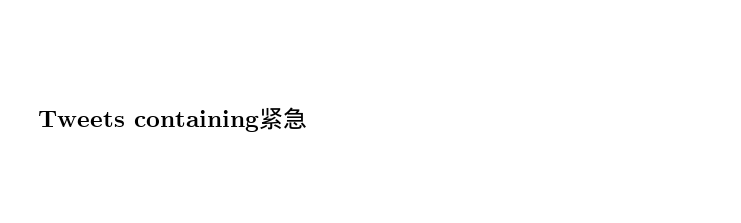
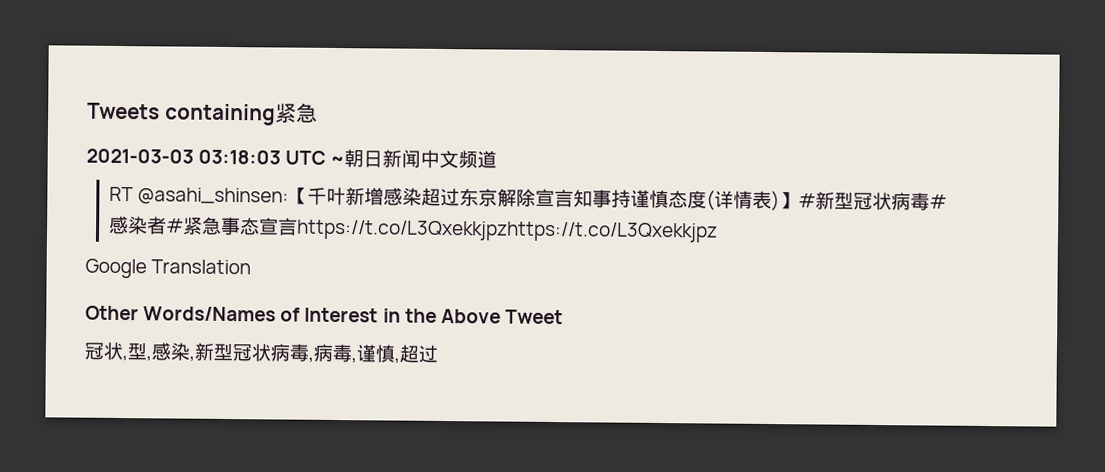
(307, 118) none -> [86,148,498,169] [109,186,948,212] [109,215,719,243] [85,258,252,279] [85,305,563,325] [84,341,438,364] // 2021-03-03 03:18:03 UTC ~朝日新闻中文频道 // RT @asahi_shinsen:【千叶新增感染超过东京解除宣言知事持谨慎态度(详情表)】#新型冠状病毒#感染者#紧急事态宣言https://t.co/L3Qxekkjpzhttps://t.co/L3Qxekkjpz // Google Translation // Other Words/Names of Interest in the Above Tweet // 冠状,型,感染,新型冠状病毒,病毒,谨慎,超过

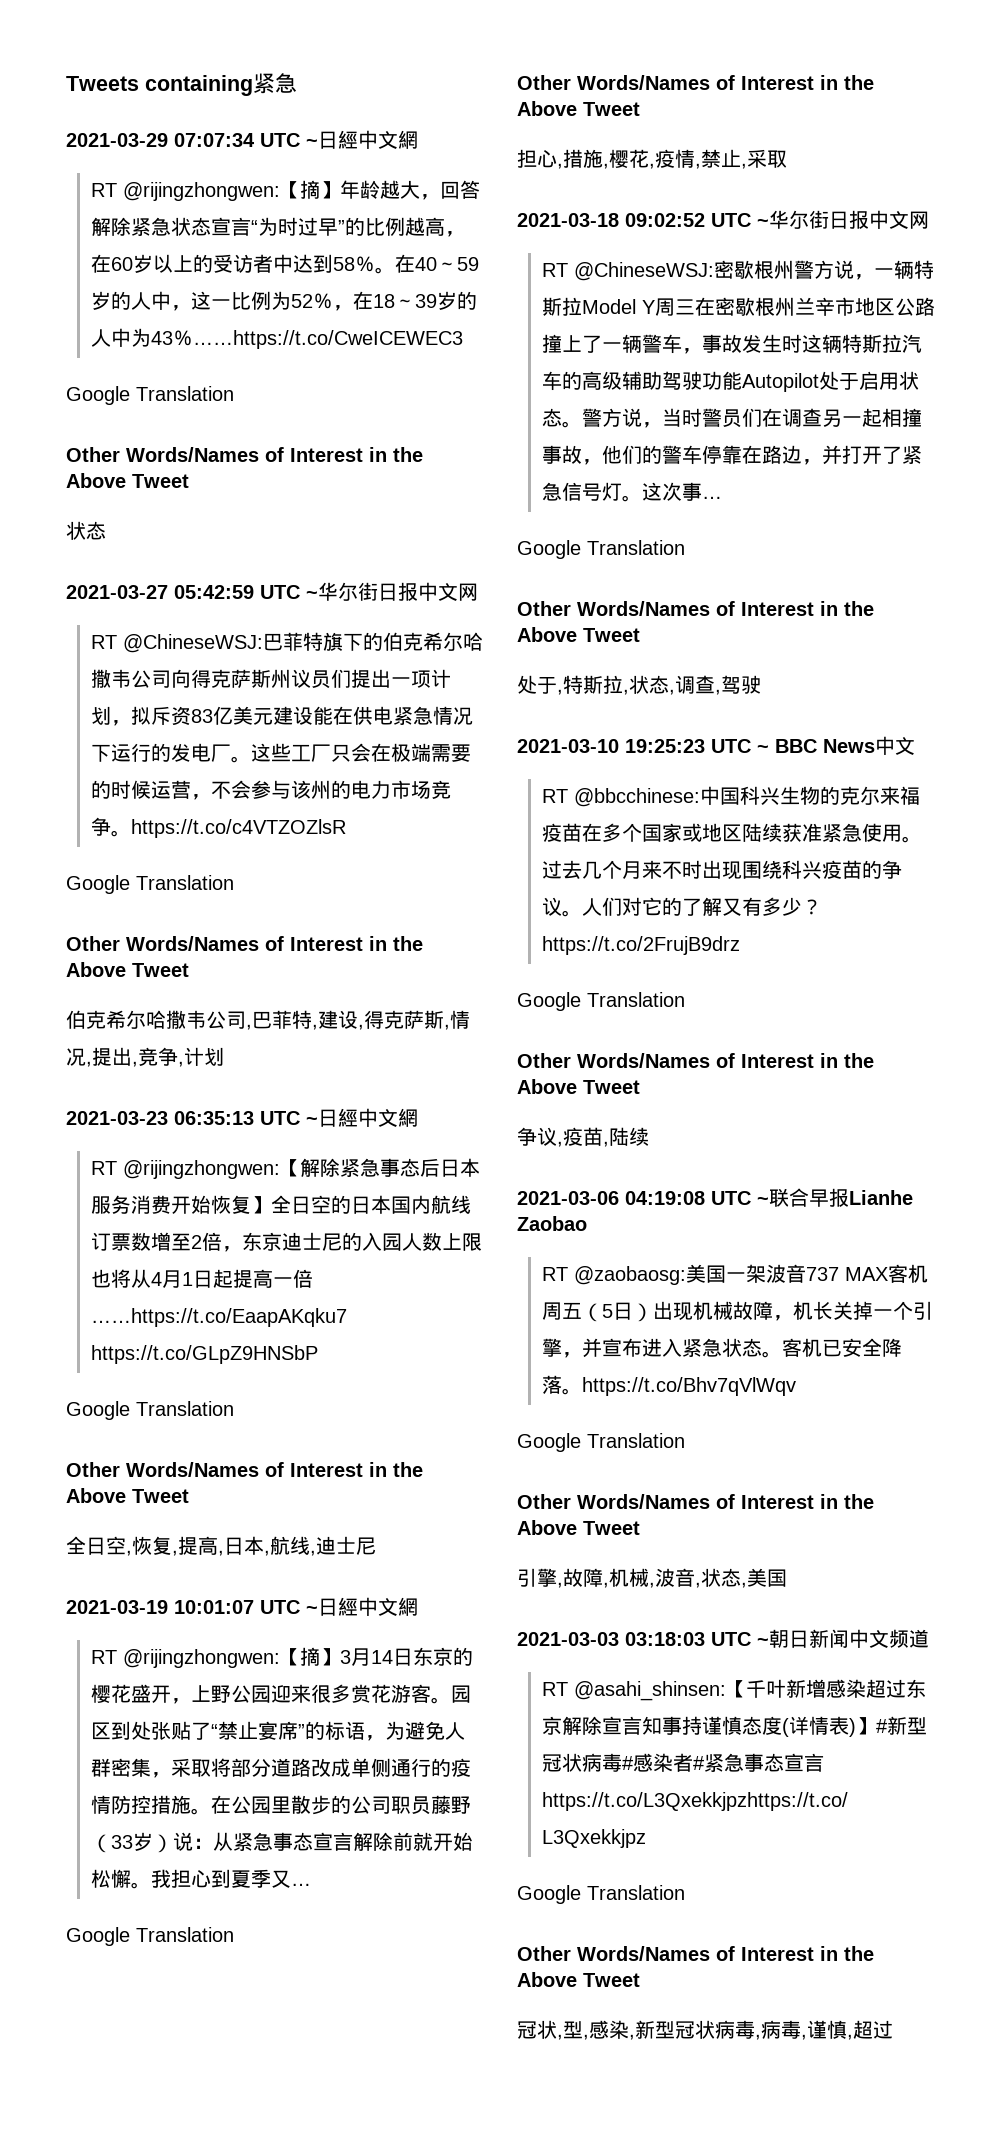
(318, 112) none -> [66,130,418,149] [91,180,481,201] [91,217,466,237] [91,254,480,274] [91,291,478,311] [91,328,464,349] [66,386,234,405] [66,447,423,462] [66,473,189,488] [66,521,106,540] [66,582,478,601] [91,632,484,653] [91,669,452,689] [91,706,474,726] [91,743,472,763] [91,780,452,800] [91,817,347,838] [66,875,234,894] [66,936,423,951] [66,962,189,977] [66,1010,470,1030] [66,1047,224,1067] [66,1108,418,1127] [91,1158,481,1179] [91,1195,472,1214] [91,1232,483,1252] [91,1269,314,1288] [91,1308,348,1327] [91,1345,319,1364] [66,1401,234,1420] [66,1462,423,1477] [66,1488,189,1503] [66,1536,376,1556] [66,1597,418,1616] [91,1647,474,1668] [91,1684,472,1704] [91,1721,466,1741] [91,1758,472,1778] [91,1795,472,1815] [91,1832,474,1853] [91,1869,312,1889] [66,1927,234,1946] [517,75,874,90] [517,101,640,116] [517,149,787,169] [517,210,929,229] [542,260,935,281] [542,297,936,317] [542,334,923,354] [542,371,920,392] [542,408,923,428] [542,445,923,465] [542,482,723,502] [517,540,685,559] [517,601,874,616] [517,627,640,642] [517,675,761,695] [517,736,915,755] [542,786,921,807] [542,823,923,843] [542,860,903,880] [542,897,823,917] [542,936,741,955] [517,992,685,1011] [517,1053,874,1068] [517,1079,640,1094] [517,1127,649,1147] [517,1188,913,1207] [517,1216,587,1231] [542,1264,929,1285] [542,1301,934,1322] [542,1338,903,1358] [542,1375,797,1396] [517,1433,685,1452] [517,1494,874,1509] [517,1520,640,1535] [517,1568,787,1588] // 2021-03-29 07:07:34 UTC ~日經中文網 // RT @rijingzhongwen:【摘】年龄越大，回答解除紧急状态宣言“为时过早”的比例越高，在60岁以上的受访者中达到58％。在40～59岁的人中，这一比例为52％，在18～39岁的人中为43％……https://t.co/CweICEWEC3 // Google Translation // Other Words/Names of Interest in the Above Tweet // 状态 // 2021-03-27 05:42:59 UTC ~华尔街日报中文网 // RT @ChineseWSJ:巴菲特旗下的伯克希尔哈撒韦公司向得克萨斯州议员们提出一项计划，拟斥资83亿美元建设能在供电紧急情况下运行的发电厂。这些工厂只会在极端需要的时候运营，不会参与该州的电力市场竞争。https://t.co/c4VTZOZlsR // Google Translation // Other Words/Names of Interest in the Above Tweet // 伯克希尔哈撒韦公司,巴菲特,建设,得克萨斯,情况,提出,竞争,计划 // 2021-03-23 06:35:13 UTC ~日經中文網 // RT @rijingzhongwen:【解除紧急事态后日本服务消费开始恢复】全日空的日本国内航线订票数增至2倍，东京迪士尼的入园人数上限也将从4月1日起提高一倍……https://t.co/EaapAKqku7 https://t.co/GLpZ9HNSbP // Google Translation // Other Words/Names of Interest in the Above Tweet // 全日空,恢复,提高,日本,航线,迪士尼 // 2021-03-19 10:01:07 UTC ~日經中文網 // RT @rijingzhongwen:【摘】3月14日东京的樱花盛开，上野公园迎来很多赏花游客。园区到处张贴了“禁止宴席”的标语，为避免人群密集，采取将部分道路改成单侧通行的疫情防控措施。在公园里散步的公司职员藤野（33岁）说：从紧急事态宣言解除前就开始松懈。我担心到夏季又… // Google Translation // Other Words/Names of Interest in the Above Tweet // 担心,措施,樱花,疫情,禁止,采取 // 2021-03-18 09:02:52 UTC ~华尔街日报中文网 // RT @ChineseWSJ:密歇根州警方说，一辆特斯拉Model Y周三在密歇根州兰辛市地区公路撞上了一辆警车，事故发生时这辆特斯拉汽车的高级辅助驾驶功能Autopilot处于启用状态。警方说，当时警员们在调查另一起相撞事故，他们的警车停靠在路边，并打开了紧急信号灯。这次事… // Google Translation // Other Words/Names of Interest in the Above Tweet // 处于,特斯拉,状态,调查,驾驶 // 2021-03-10 19:25:23 UTC ~ BBC News中文 // RT @bbcchinese:中国科兴生物的克尔来福疫苗在多个国家或地区陆续获准紧急使用。过去几个月来不时出现围绕科兴疫苗的争议。人们对它的了解又有多少？https://t.co/2FrujB9drz // Google Translation // Other Words/Names of Interest in the Above Tweet // 争议,疫苗,陆续 // 2021-03-06 04:19:08 UTC ~联合早报Lianhe Zaobao // RT @zaobaosg:美国一架波音737 MAX客机周五（5日）出现机械故障，机长关掉一个引擎，并宣布进入紧急状态。客机已安全降落。https://t.co/Bhv7qVlWqv // Google Translation // Other Words/Names of Interest in the Above Tweet // 引擎,故障,机械,波音,状态,美国

